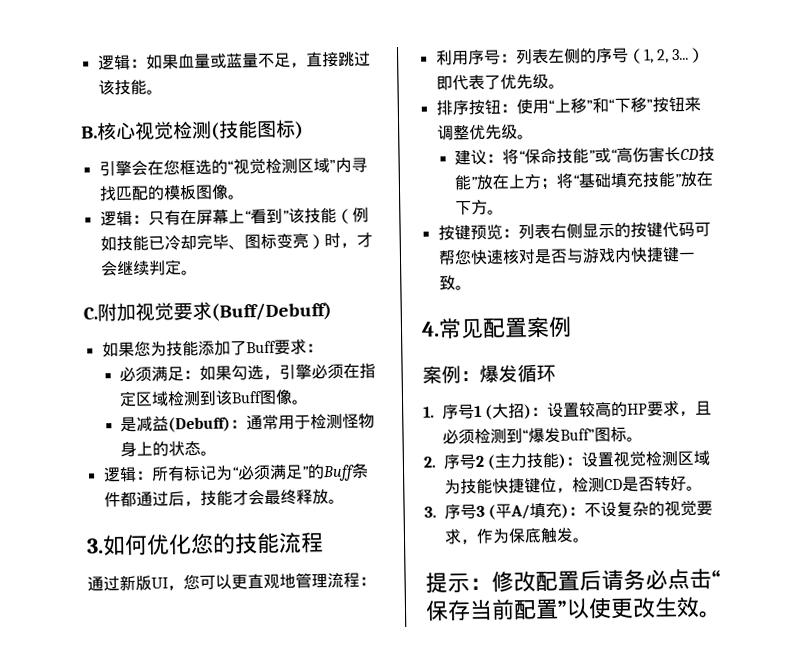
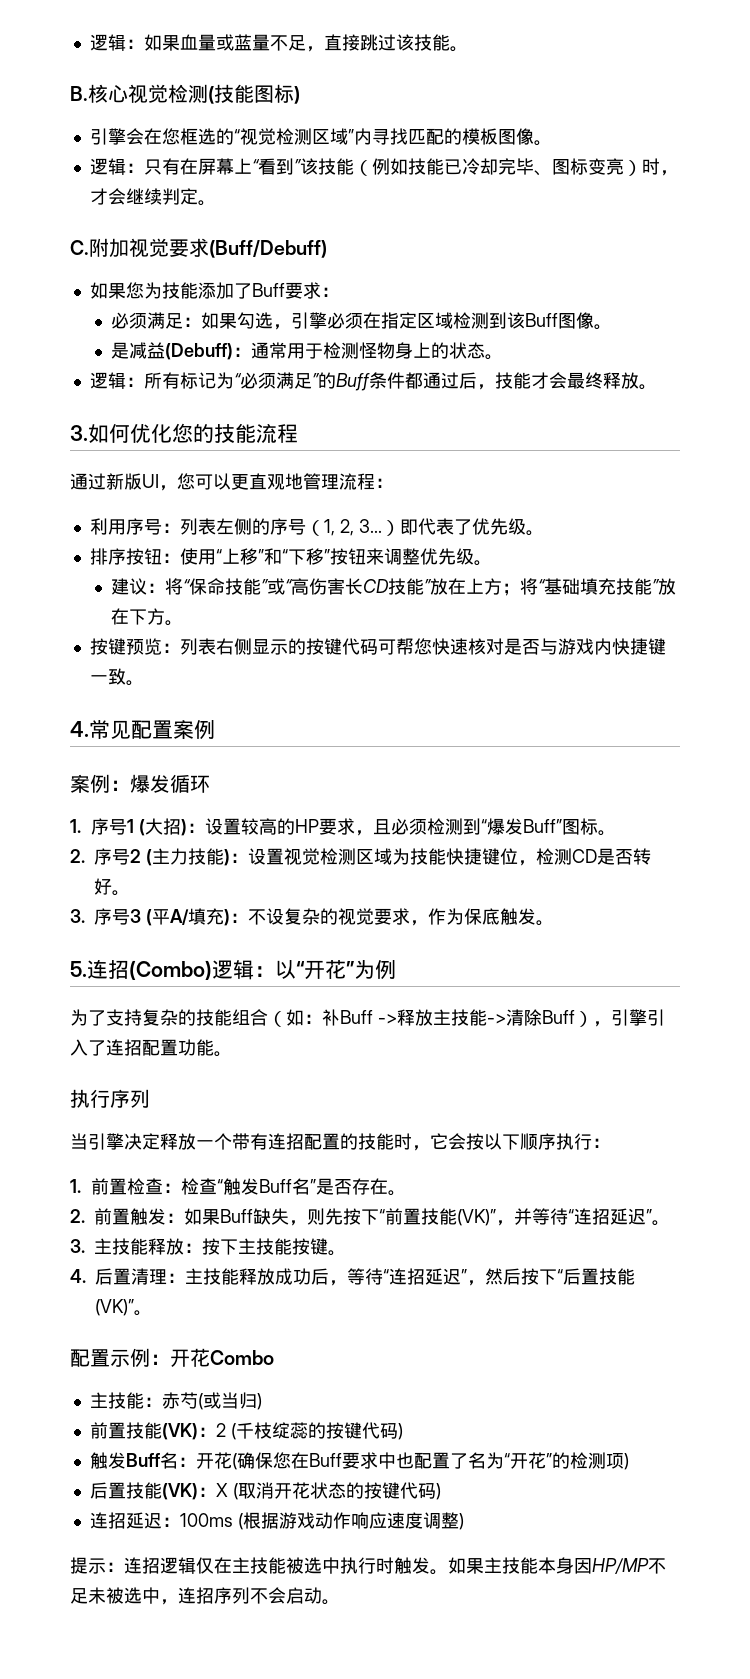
[425,568,721,593] [425,596,700,621] 提示：修改配置后请务必点击“保存当前配置”以使更改生效 -> [70,959,396,980] [70,1009,665,1027] [70,1039,232,1057] [70,1089,150,1108] [70,1133,610,1151] [70,1178,407,1196] [70,1208,670,1226] [70,1238,346,1256] [70,1268,635,1286] [95,1299,152,1316] [70,1348,274,1367] [89,1392,262,1410] [89,1422,403,1440] [89,1452,629,1470] [89,1482,441,1500] [89,1512,464,1530] [70,1557,666,1575] [70,1587,322,1605] 5.连招(Combo)逻辑：以“开花”为例 // 为了支持复杂的技能组合（如：补Buff ->释放主技能->清除Buff），引擎引入了连招配置功能。 // 执行序列 // 当引擎决定释放一个带有连招配置的技能时，它会按以下顺序执行： // 1.前置检查：检查“触发Buff名”是否存在。 // 2.前置触发：如果Buff缺失，则先按下“前置技能(VK)”，并等待“连招延迟”。 // 3.主技能释放：按下主技能按键。 // 4.后置清理：主技能释放成功后，等待“连招延迟”，然后按下“后置技能(VK)”。 // 配置示例：开花Combo // 主技能：赤芍(或当归) // 前置技能(VK)：2 (千枝绽蕊的按键代码) // 触发Buff名：开花(确保您在Buff要求中也配置了名为“开花”的检测项) // 后置技能(VK)：X (取消开花状态的按键代码) // 连招延迟：100ms (根据游戏动作响应速度调整) // 提示：连招逻辑仅在主技能被选中执行时触发。如果主技能本身因HP/MP不足未被选中，连招序列不会启动

